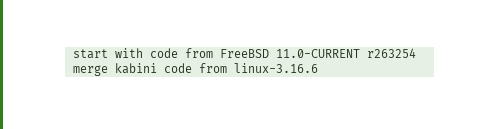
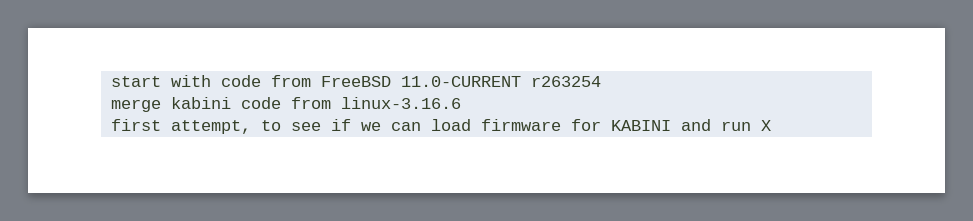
(318, 68) none -> [110,119,771,134] // first attempt, to see if we can load firmware for KABINI and run X

